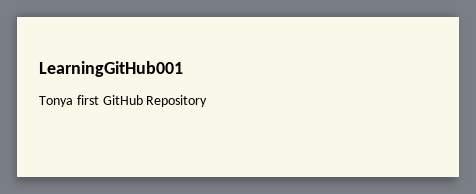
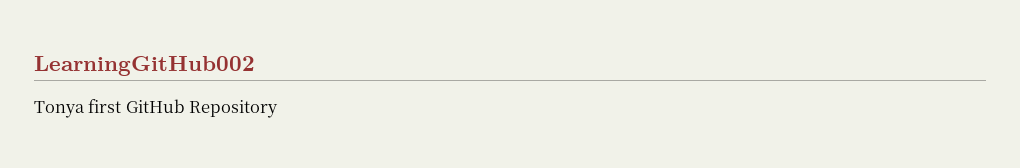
[39,61,183,77] LearningGitHub001 -> [34,56,255,76] LearningGitHub002

